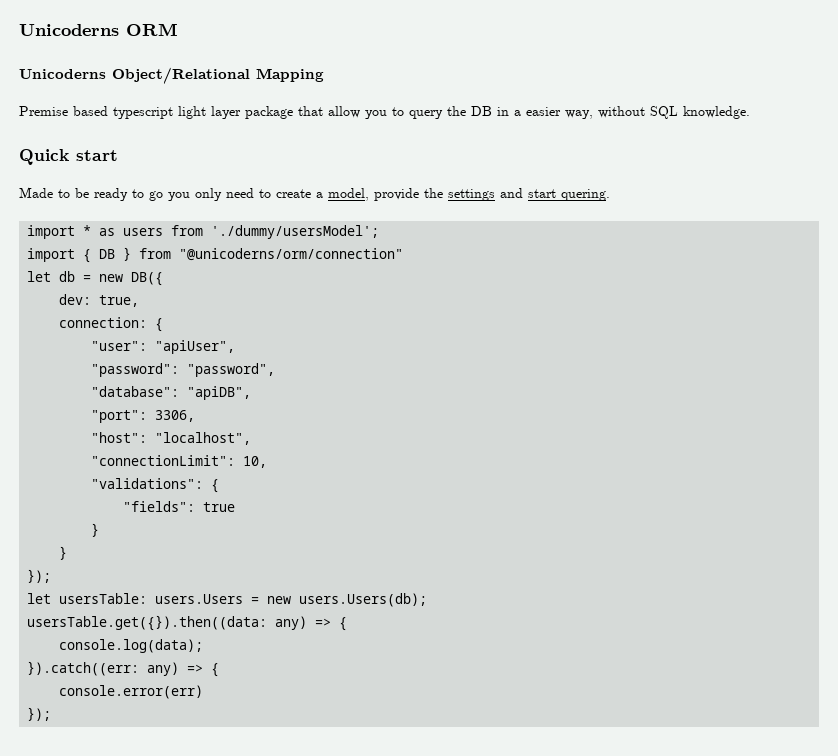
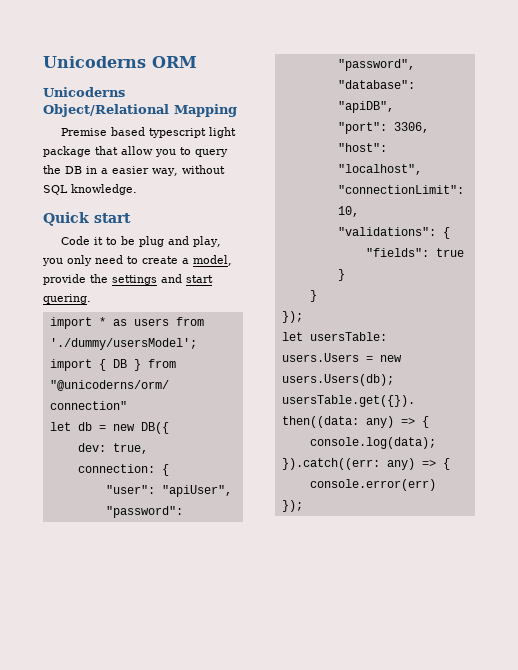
[211,106,241,119] layer -> (236, 132) none
[19,187,163,201] Made to be ready to go -> [60,236,221,247] Code it to be plug and play,

